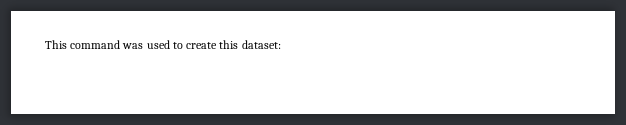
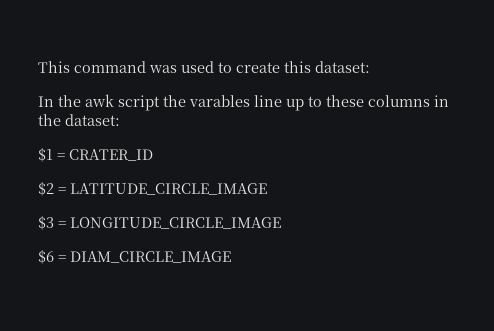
(281, 44) none -> [38,94,449,111] [38,114,120,126] [38,148,153,162] [38,182,267,196] [38,216,281,230] [38,250,231,264] // In the awk script the varables line up to these columns in the dataset: // $1 = CRATER_ID // $2 = LATITUDE_CIRCLE_IMAGE // $3 = LONGITUDE_CIRCLE_IMAGE // $6 = DIAM_CIRCLE_IMAGE

